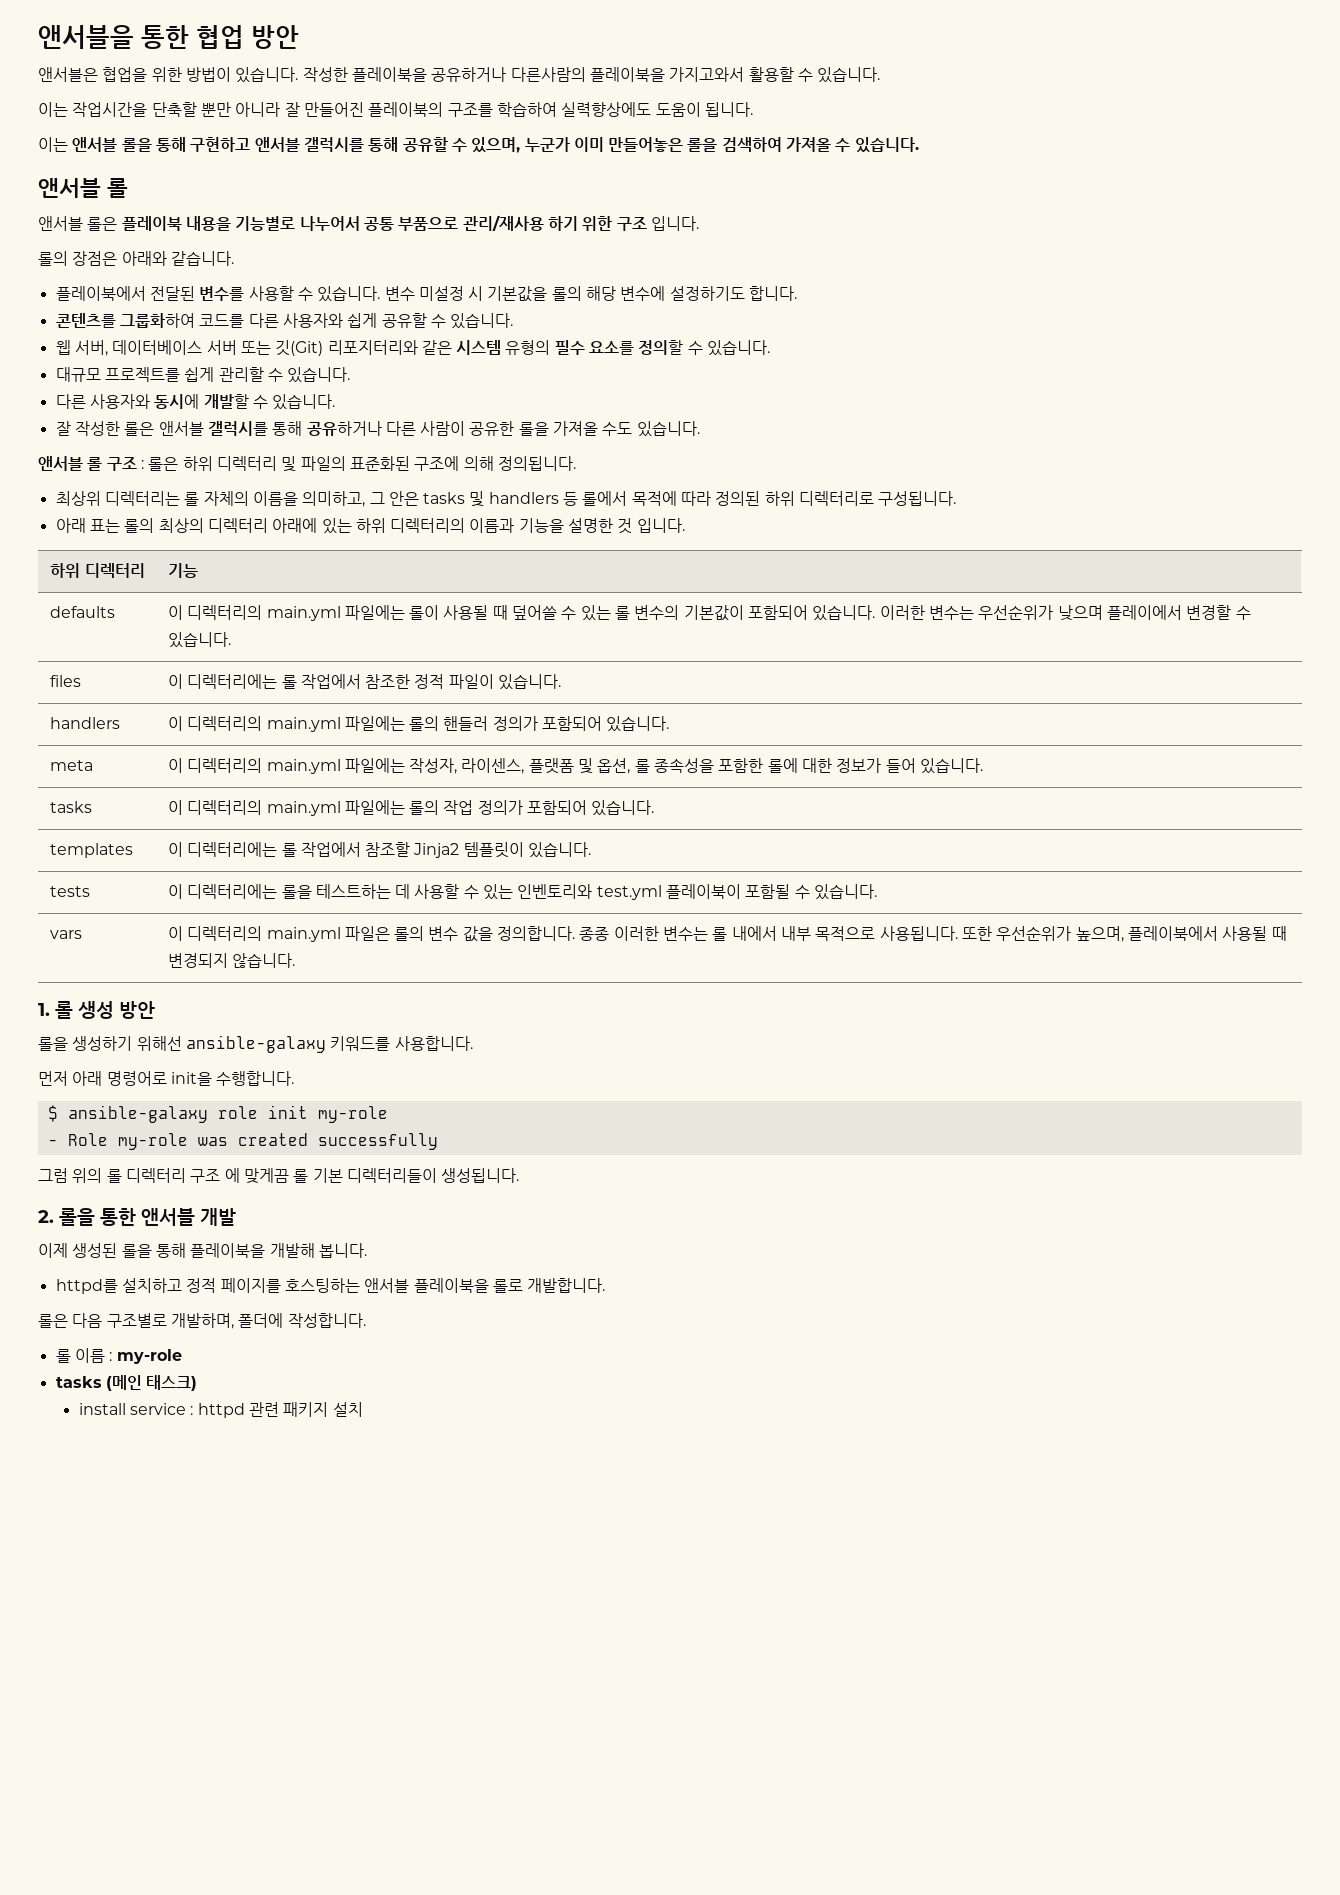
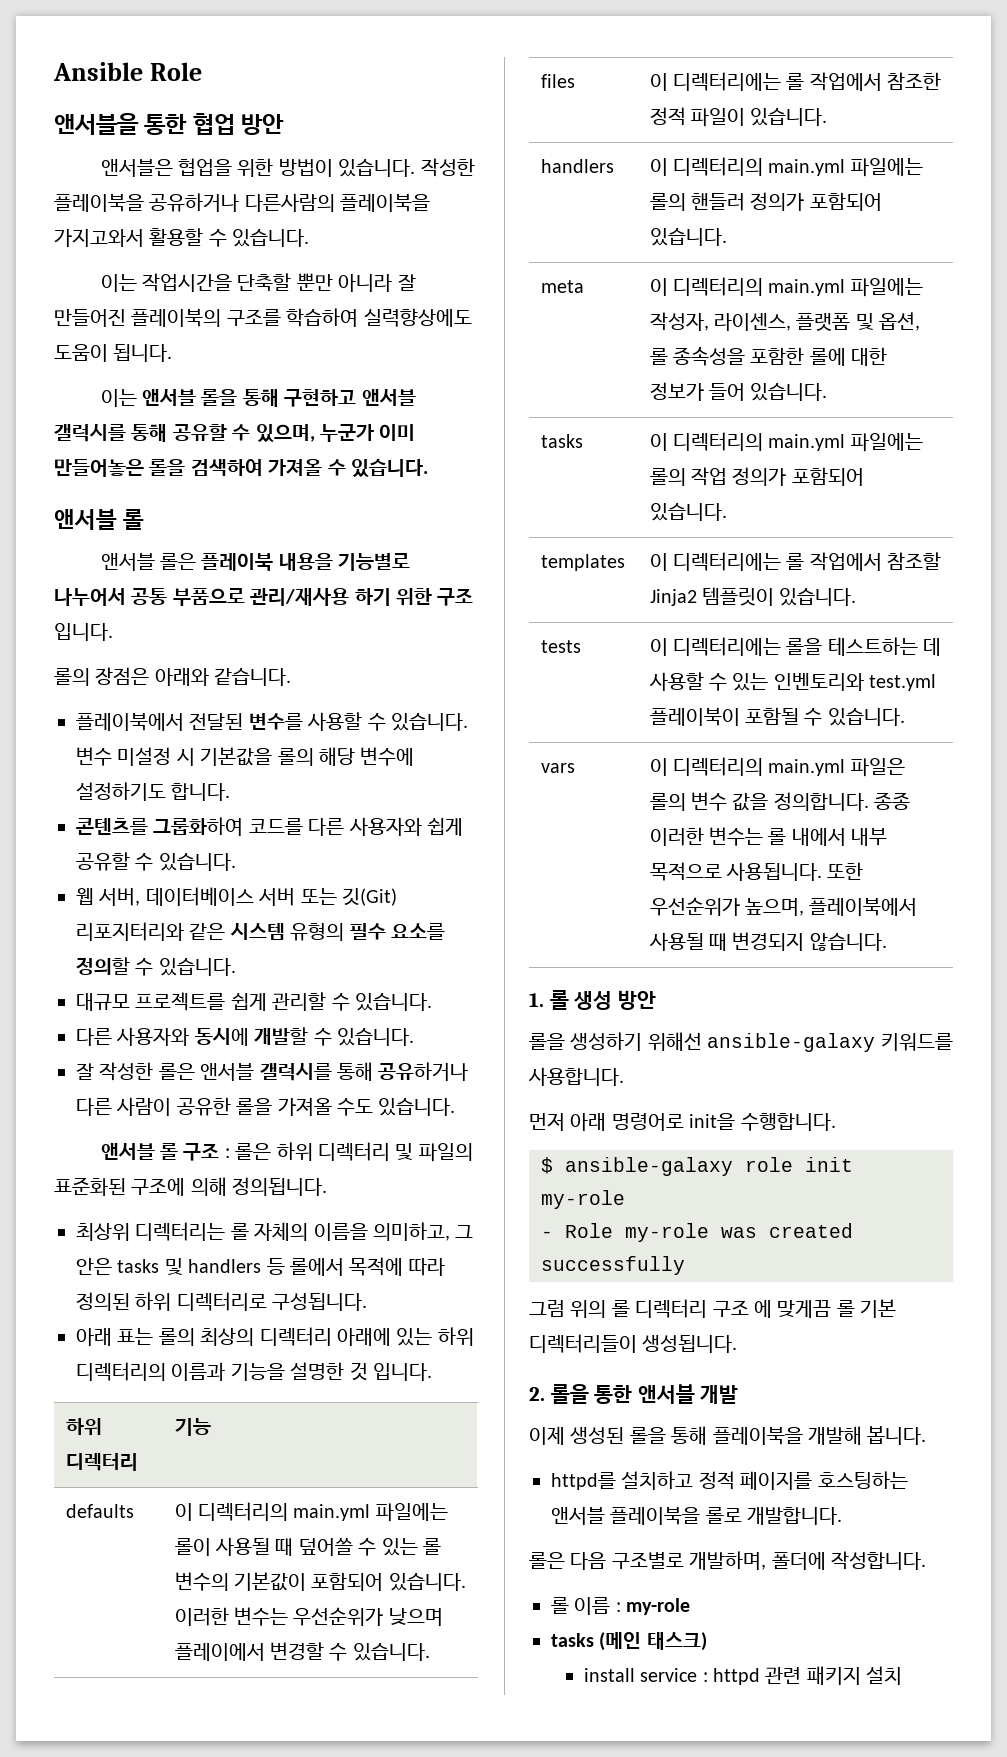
(38, 37) none -> [53,62,203,81] Ansible Role //

